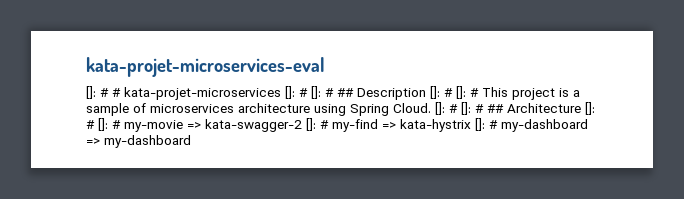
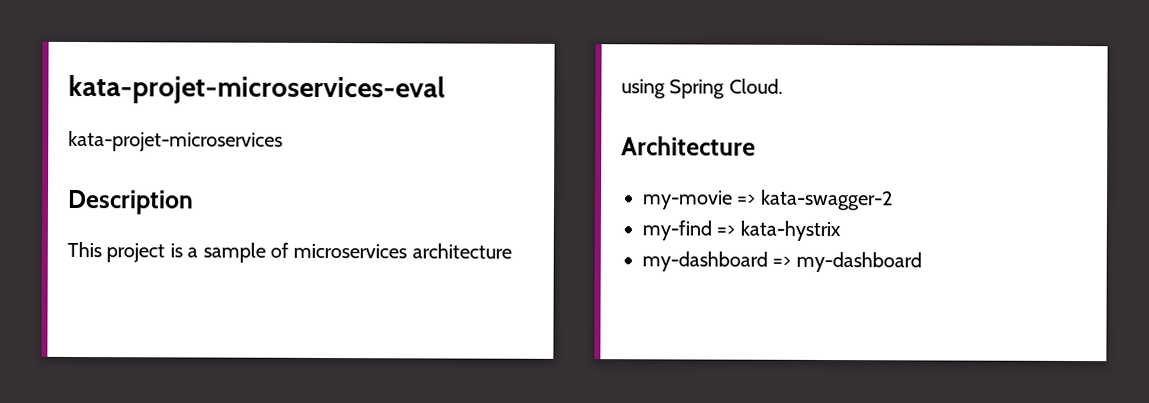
[86,86,479,100] []: # # kata-projet-microservices []: # []: # ## Description []: # []: # -> [68,130,283,152] [67,189,194,215] kata-projet-microservices // Description //
[435,102,595,115] [86,118,121,131] []: # []: # ## Architecture []: # []: # -> [621,136,756,156] // Architecture //
[306,118,329,131] []: # -> (893, 200) //
[475,118,498,131] []: # -> (841, 231) //

